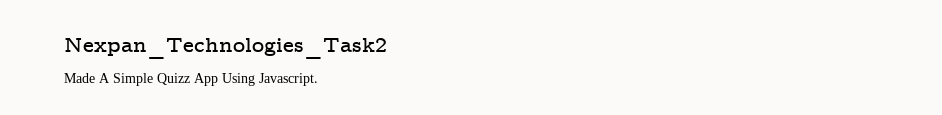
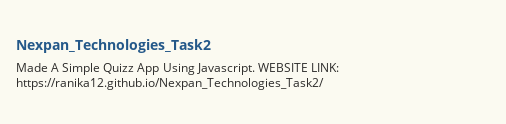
(318, 79) none -> [257,63,339,72] [16,78,324,90] WEBSITE LINK: https://ranika12.github.io/Nexpan_Technologies_Task2/

